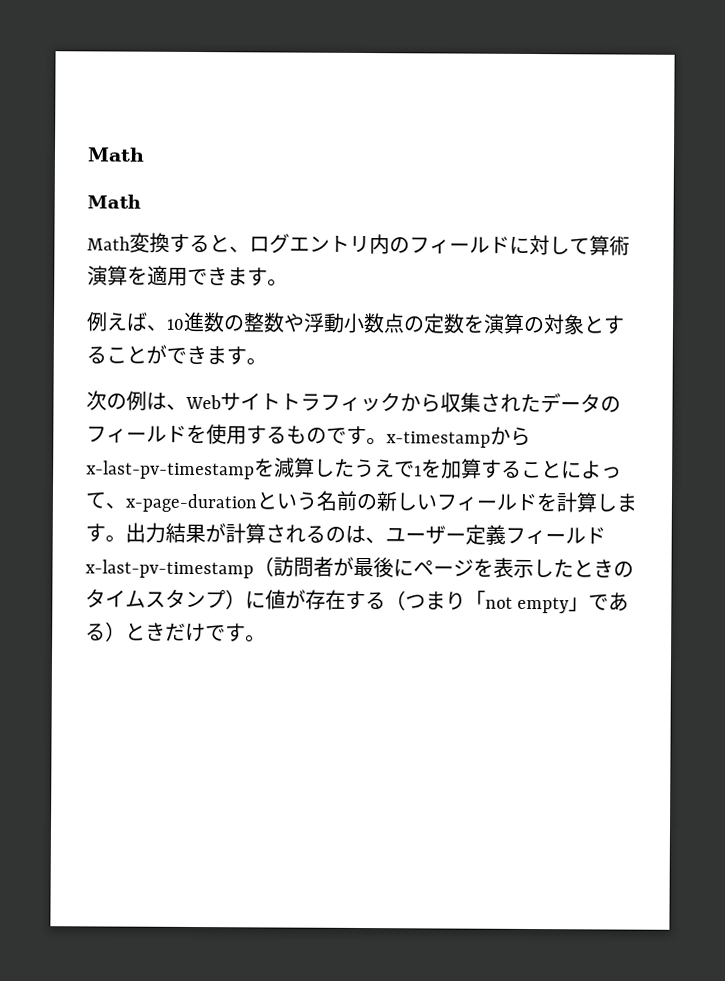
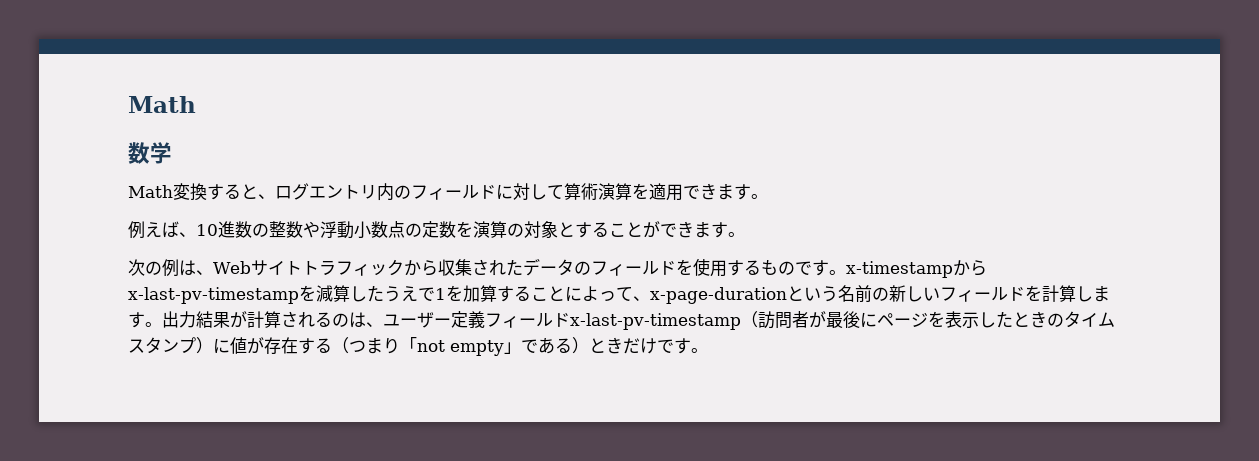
[87,147,145,162] [87,194,141,209] Math // Math -> [128,96,196,113] [128,142,172,164] Math // 数学

